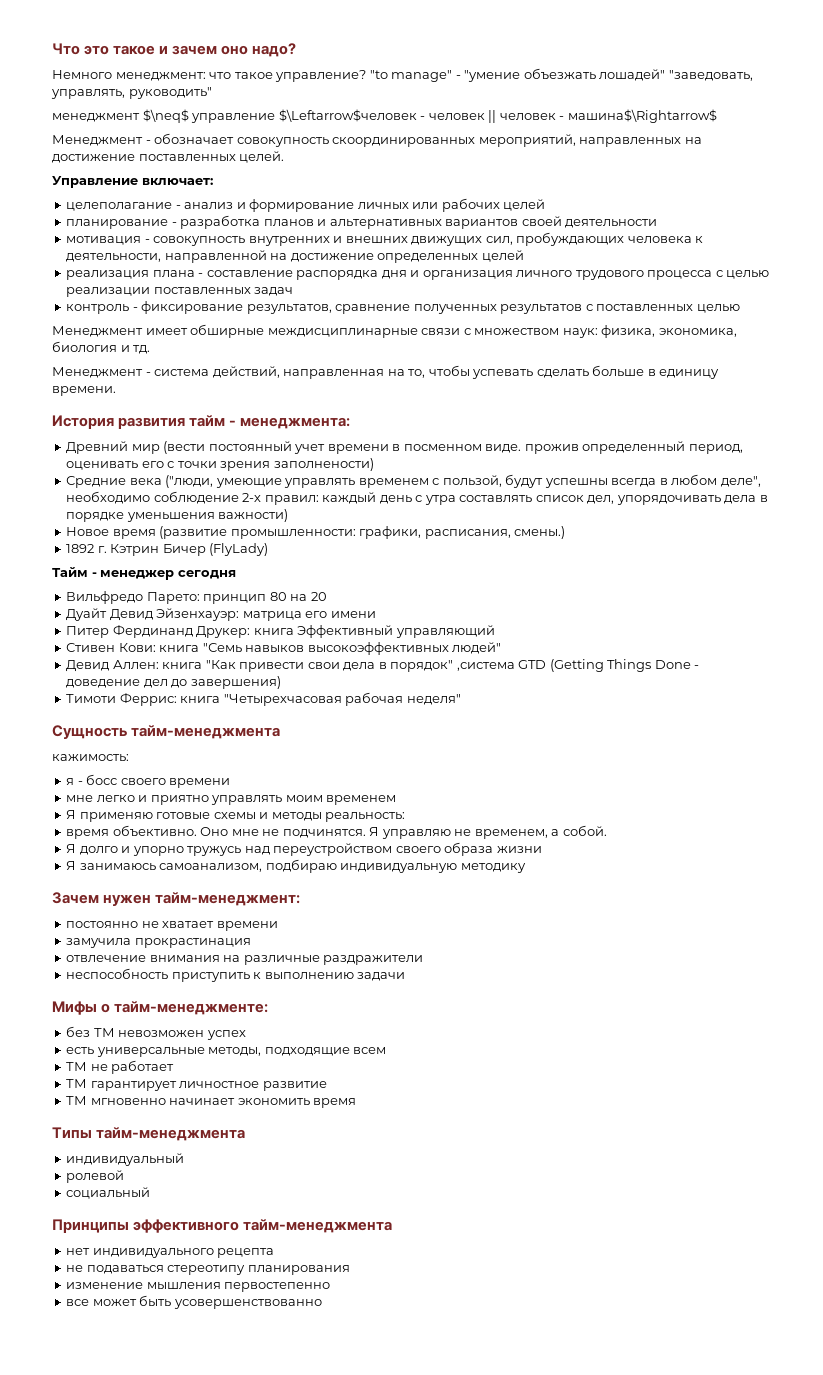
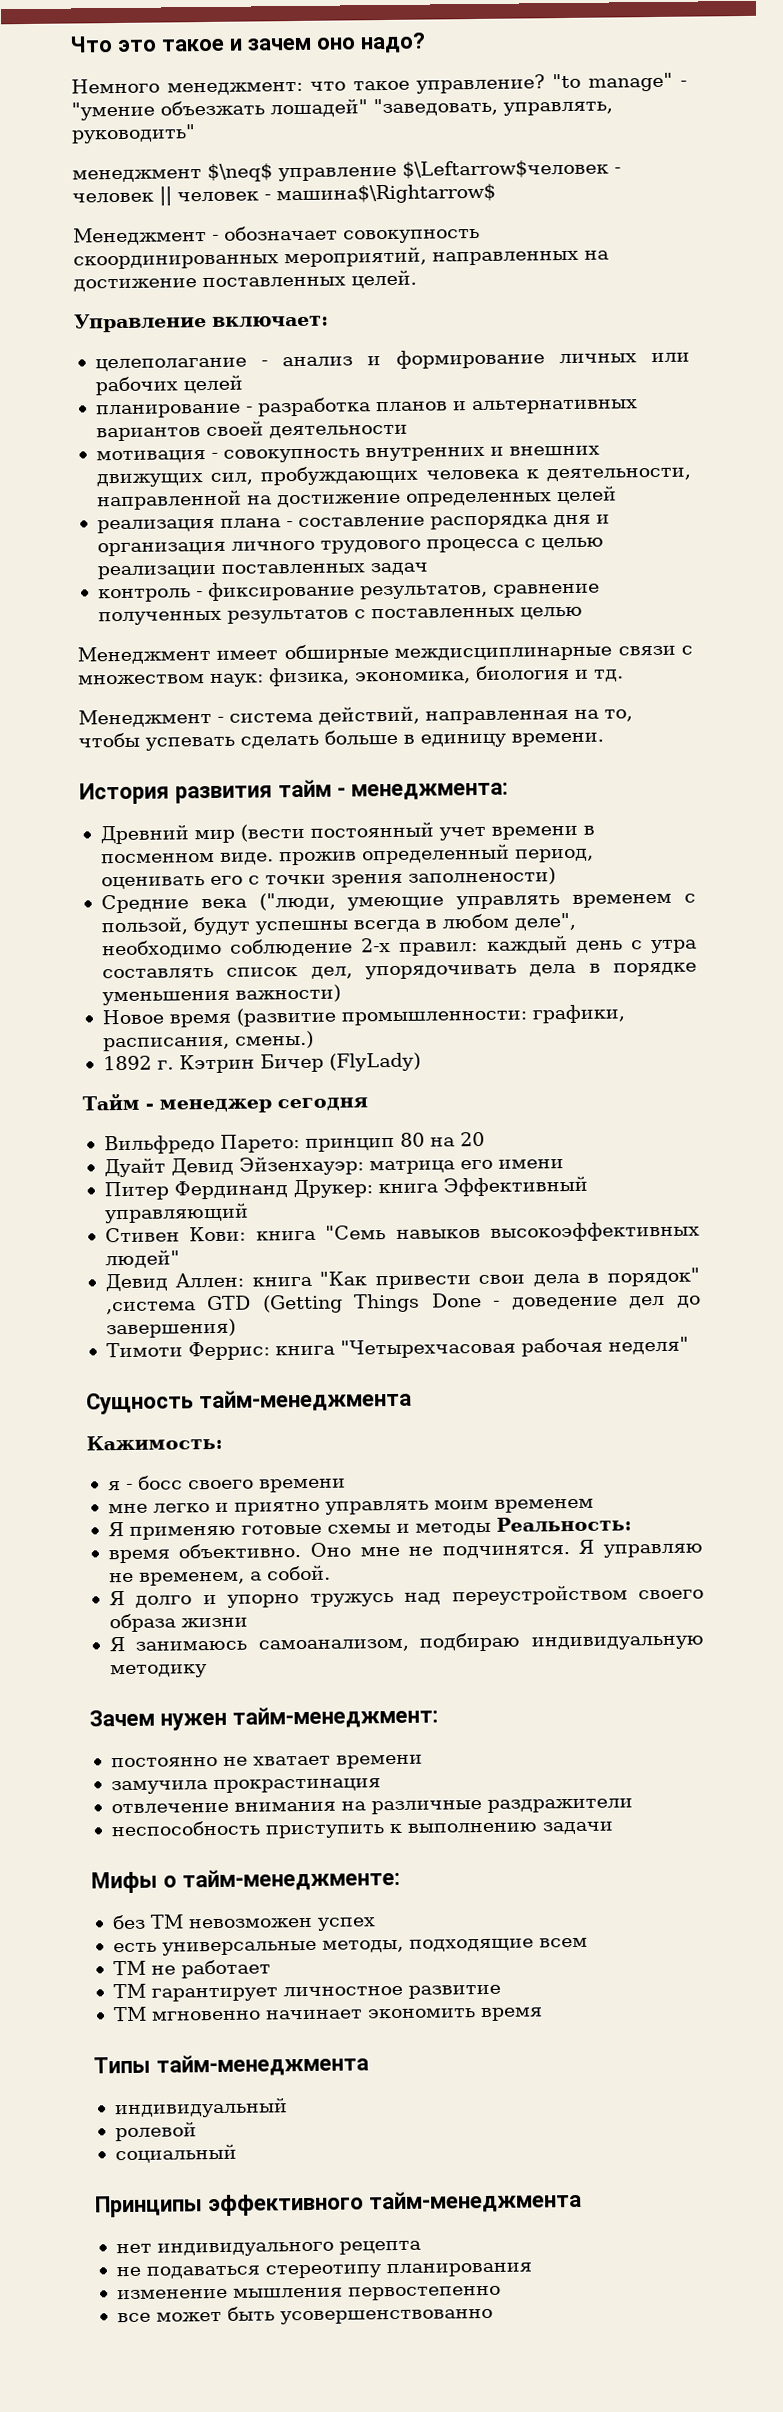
[52,754,129,762] кажимость: -> [86,1434,223,1451] Кажимость:
[325,812,406,822] реальность: -> [495,1516,632,1533] Реальность:

